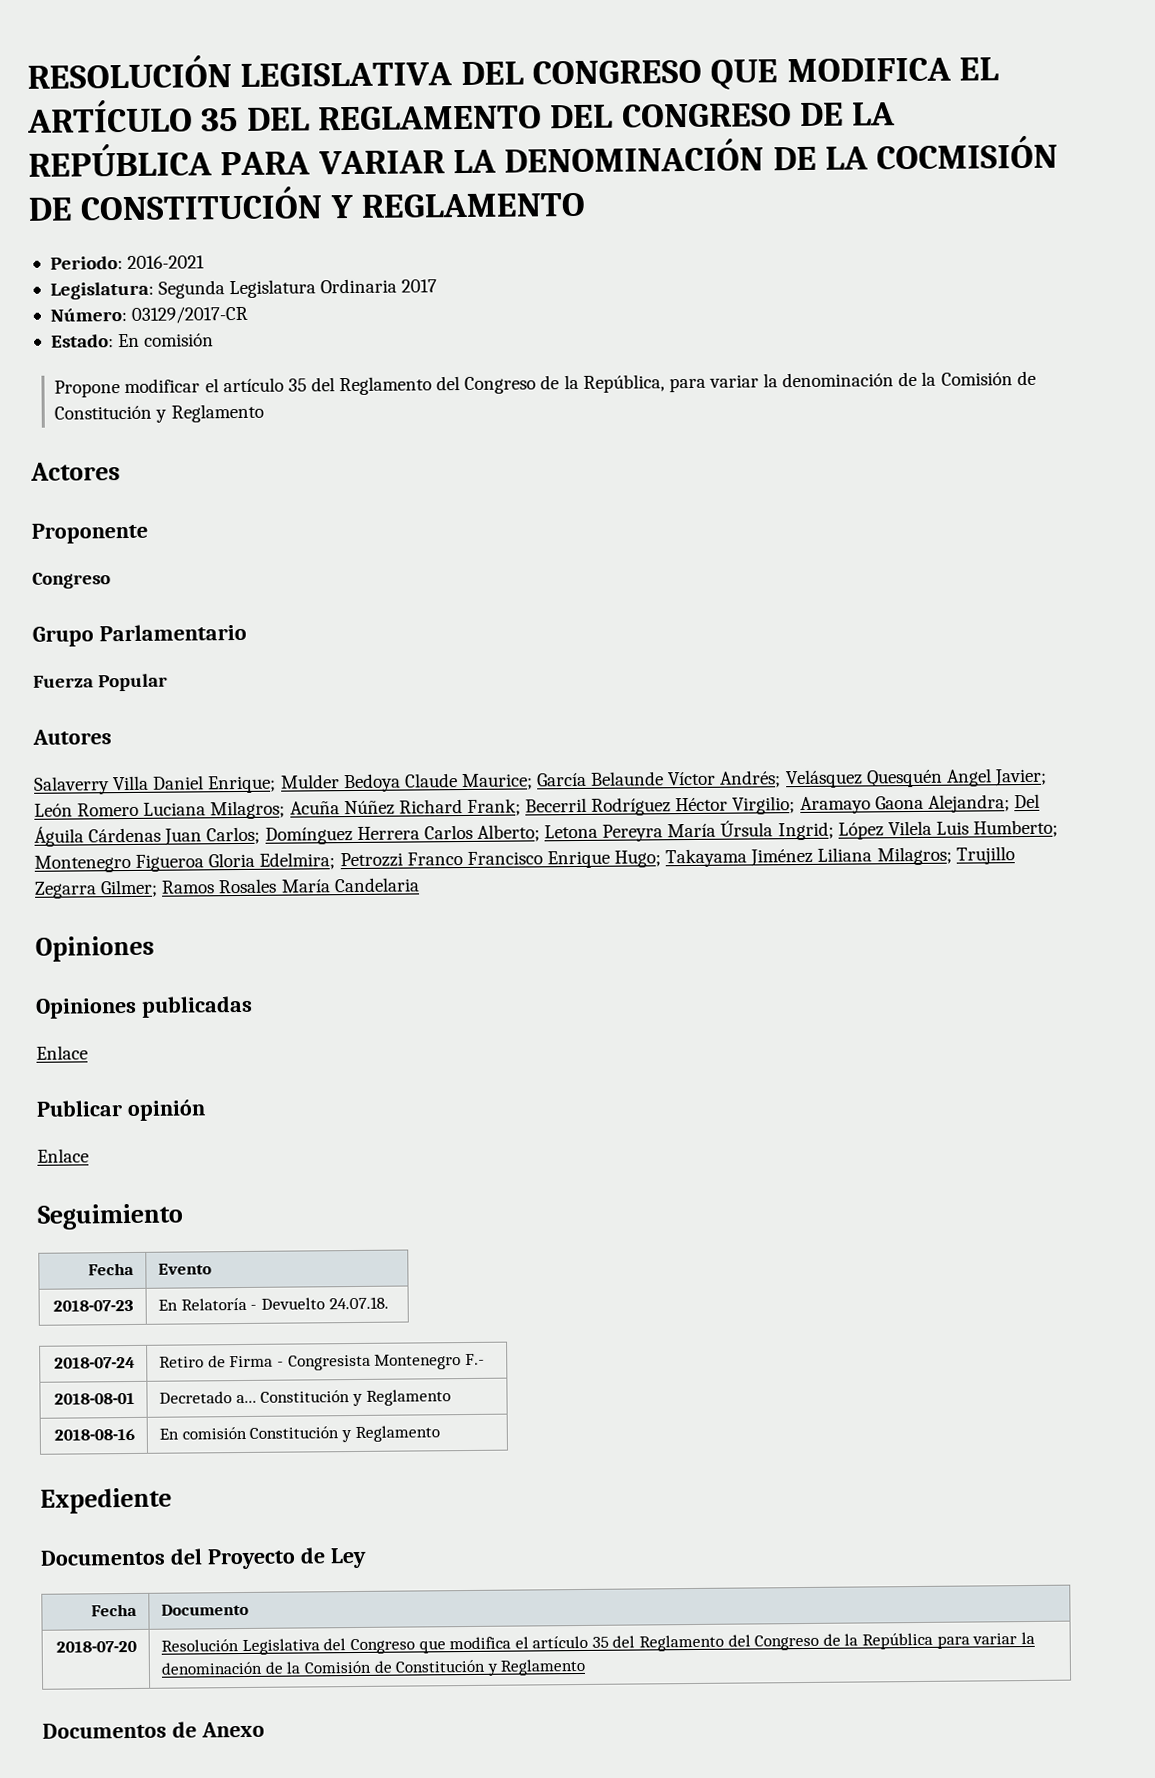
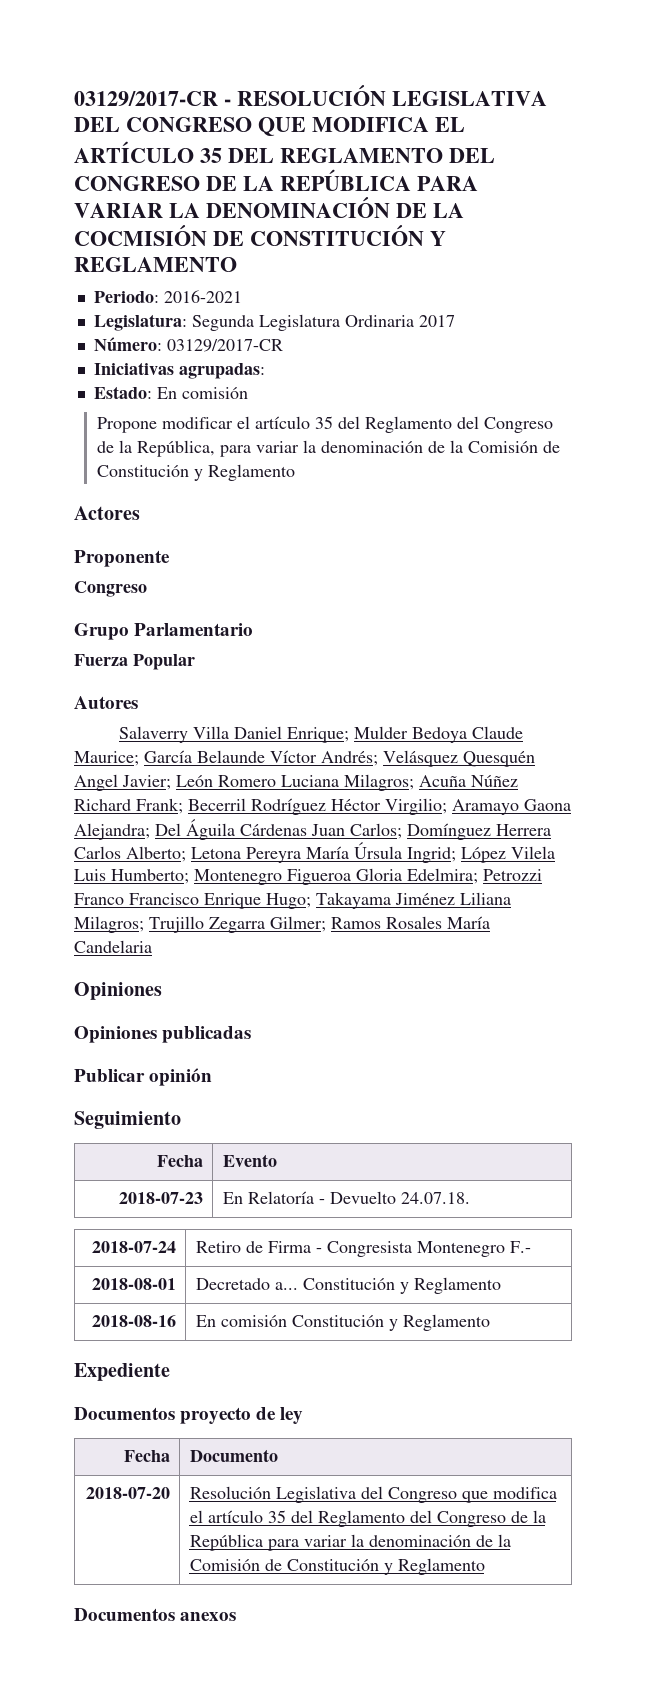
(27, 72) none -> [74,91,231,106] 03129/2017-CR -
(249, 314) none -> [93,362,265,379] // Iniciativas agrupadas:
[36,1045,88,1060] // Enlace -> (252, 1034) none
[37,1148,89,1163] // Enlace -> (213, 1077) none
[169,1547,367,1570] del Proyecto de Ley -> [180,1407,304,1424] proyecto de ley
[171,1721,265,1738] de Anexo -> [180,1612,237,1621] anexos

